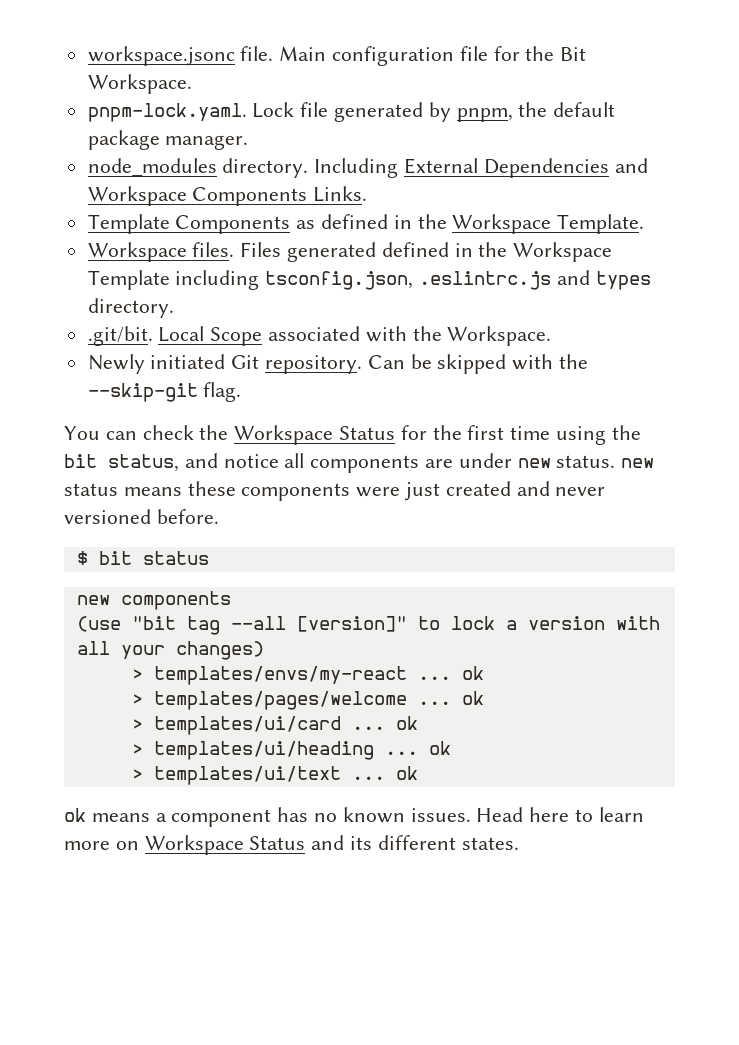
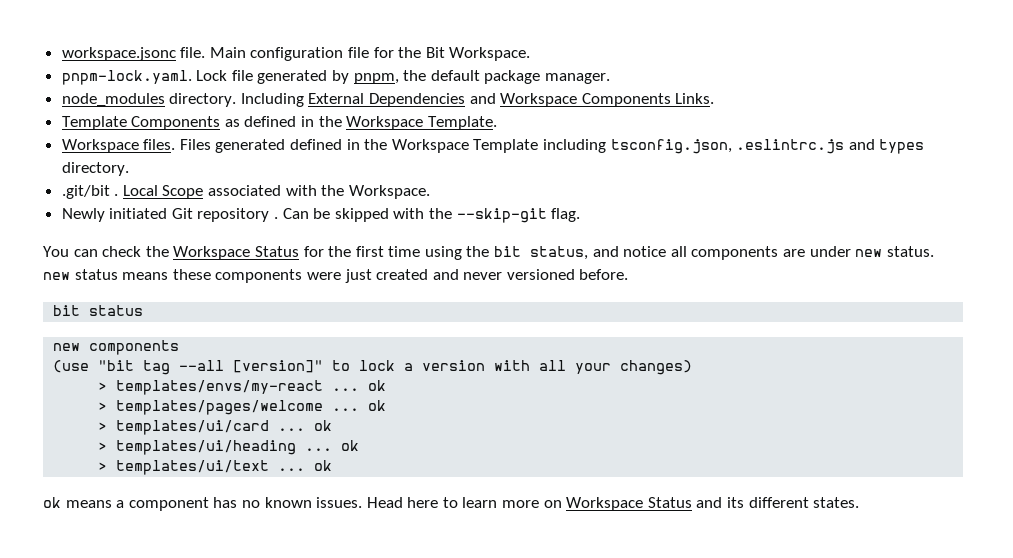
[87,326,153,346] .git/bit. -> [61,185,119,199] .git/bit .
[265,355,363,374] repository. -> [197,208,279,222] repository .
[76,551,88,565] $ -> (629, 274) none

